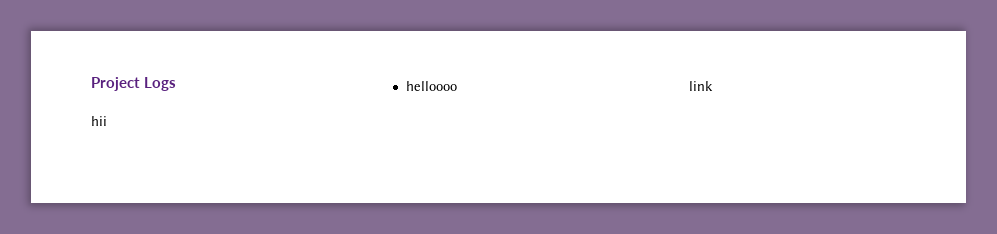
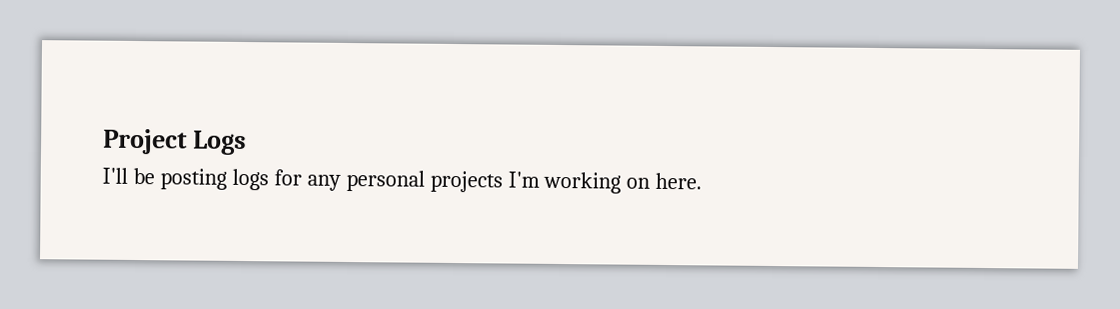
[91,116,107,126] [405,81,457,91] [689,81,713,91] hii // helloooo // link -> [102,167,703,194] I'll be posting logs for any personal projects I'm working on here.

